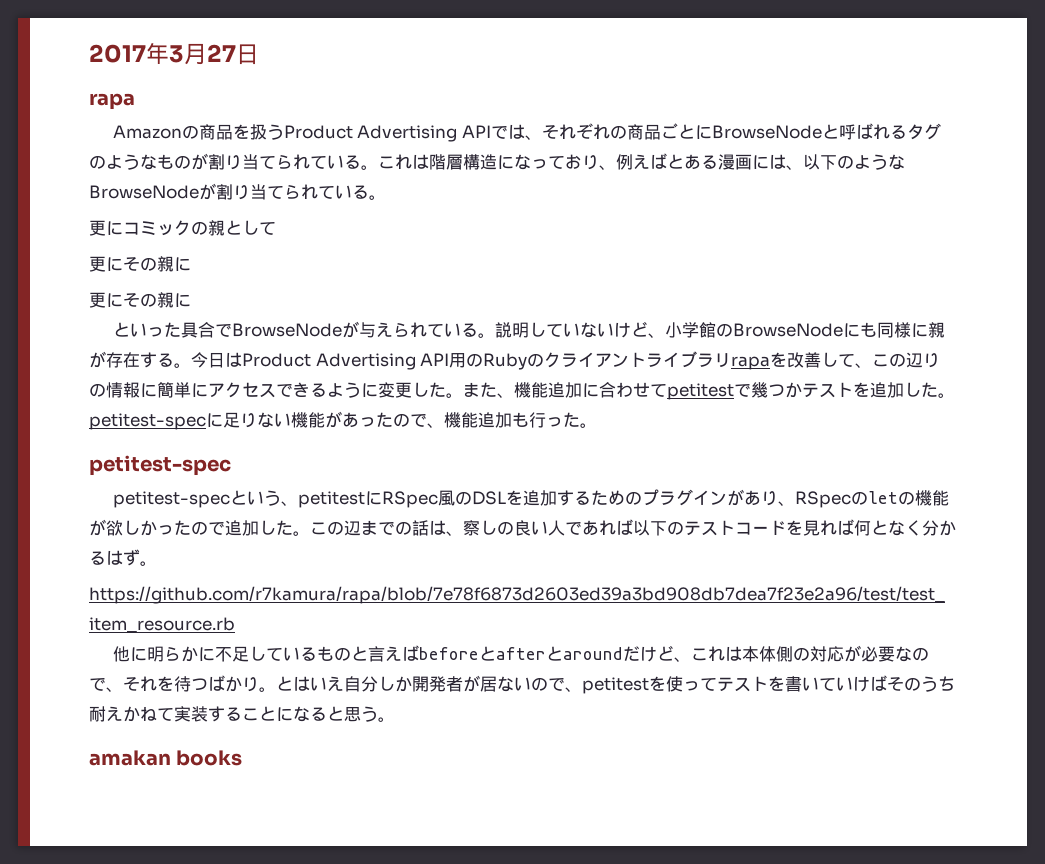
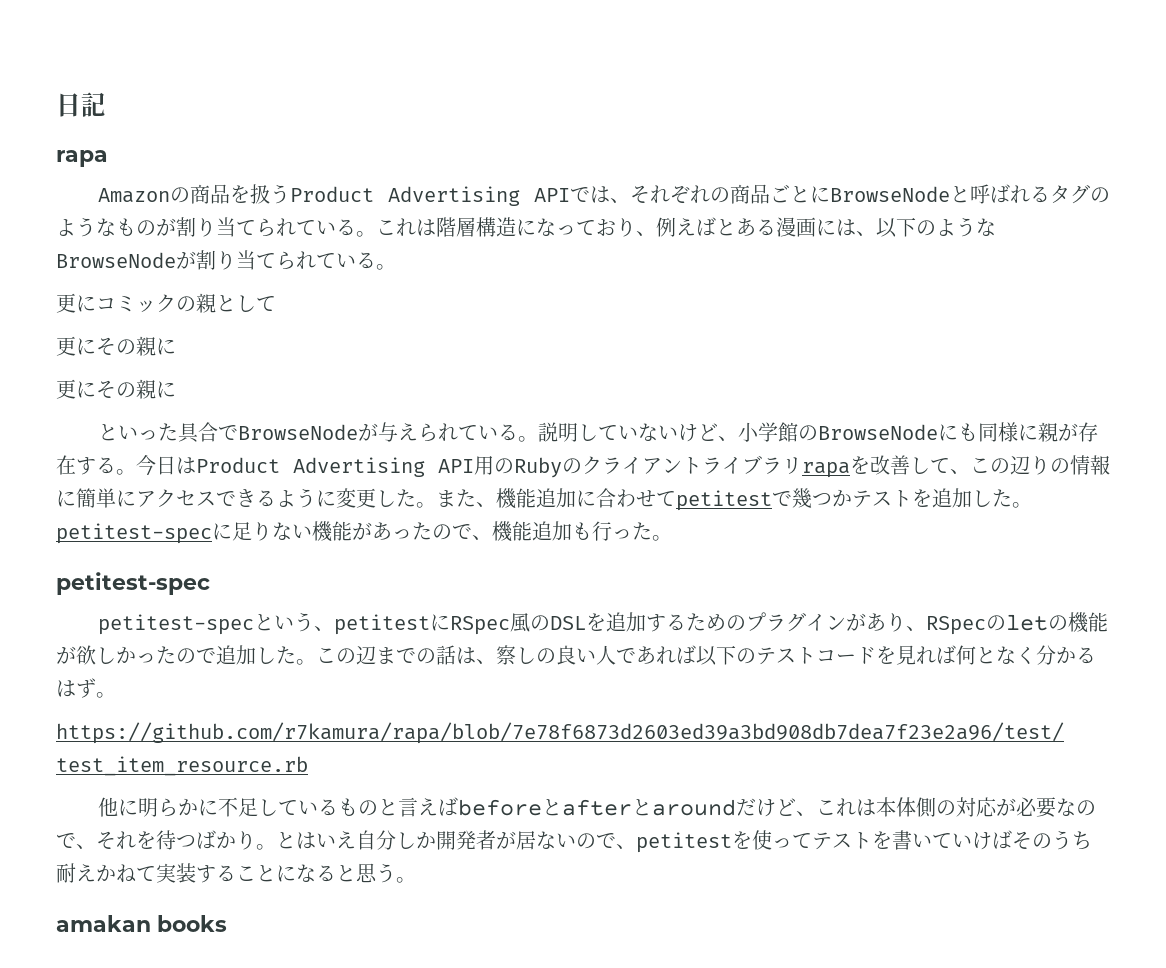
[89,43,259,65] 2017年3月27日 -> [56,92,106,117] 日記

